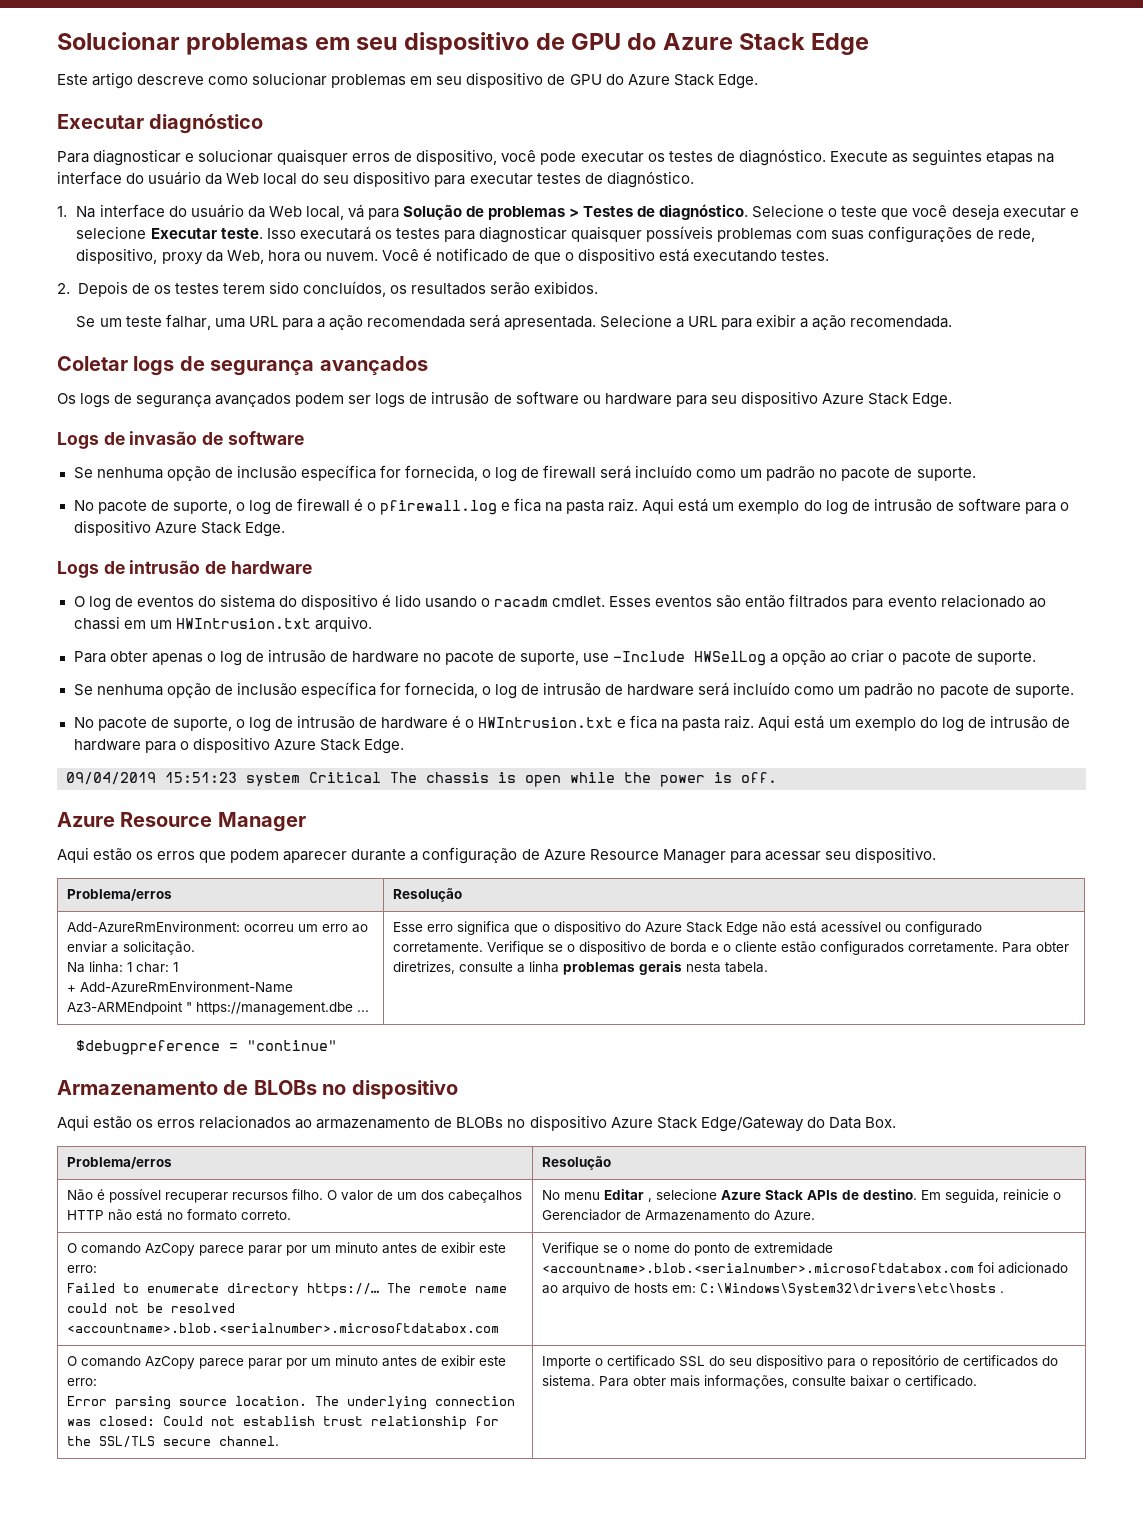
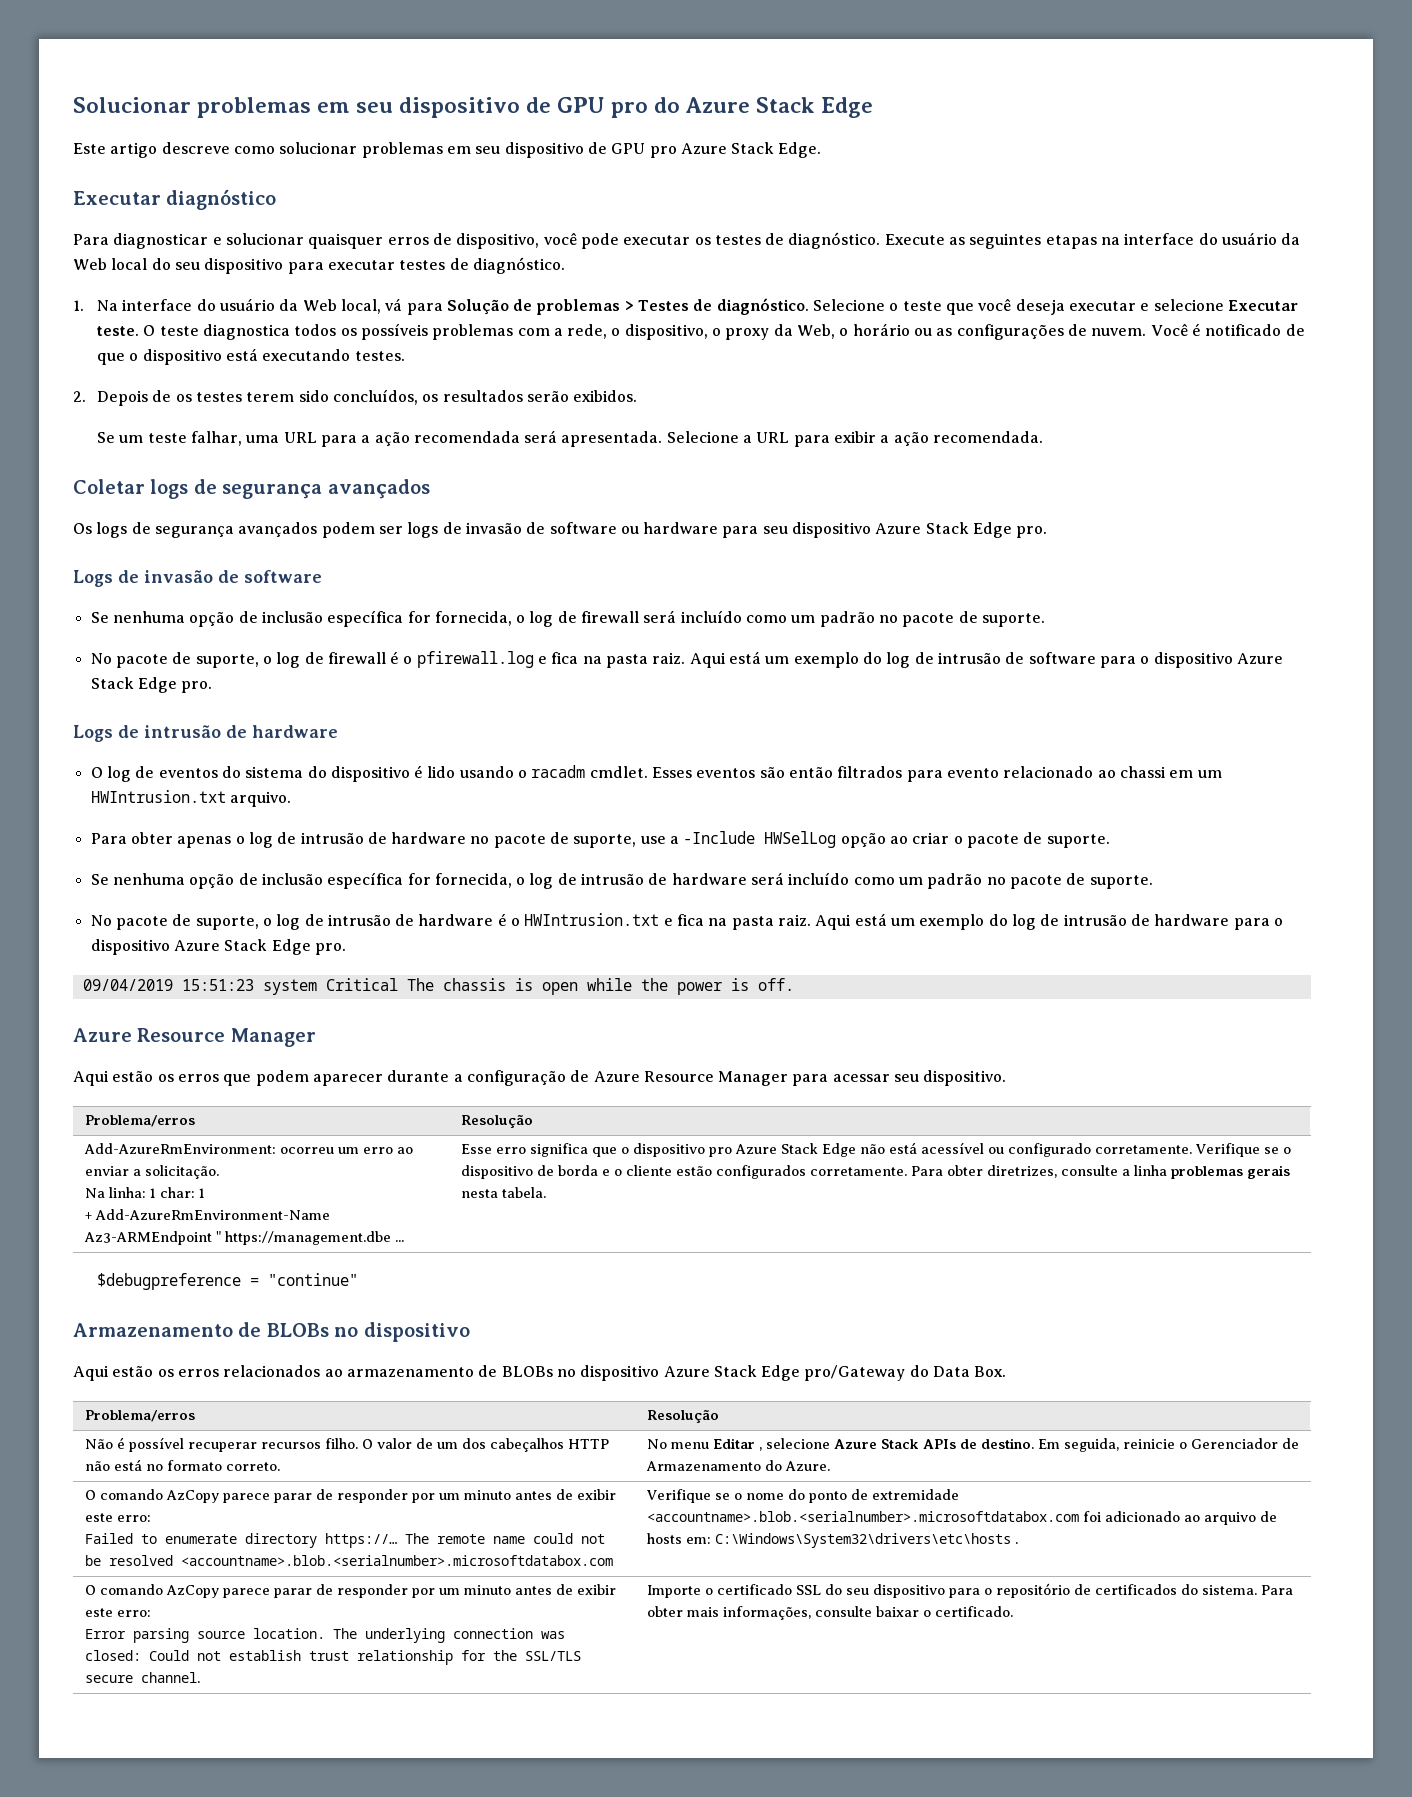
(622, 41) none -> [610,102,648,118] pro
[605,74,624,85] do -> [649,146,677,158] pro
[266,226,1036,243] [76,248,322,265] Isso executará os testes para diagnosticar quaisquer possíveis problemas com suas configurações de rede, dispositivo, proxy da Web, hora ou -> [143,323,1087,340] O teste diagnostica todos os possíveis problemas com a rede, o dispositivo, o proxy da Web, o horário ou as configurações de
[431,391,490,405] intrusão -> [465,522,522,534] invasão
[911,393,952,408] Edge. -> [973,522,1048,538] Edge pro.
[244,522,285,537] Edge. -> [137,677,213,693] Edge pro.
(610, 657) none -> [670,836,680,844] a
[770,653,779,663] a -> (837, 839) none
[363,739,404,754] Edge. -> [271,939,346,955] Edge pro.
[625,922,642,932] do -> [708,1147,732,1157] pro
[700,1116,804,1132] Edge/Gateway -> [761,1365,906,1381] Edge pro/Gateway
(283, 1250) none -> [315,1489,408,1503] de responder
(283, 1363) none -> [315,1584,408,1598] de responder

